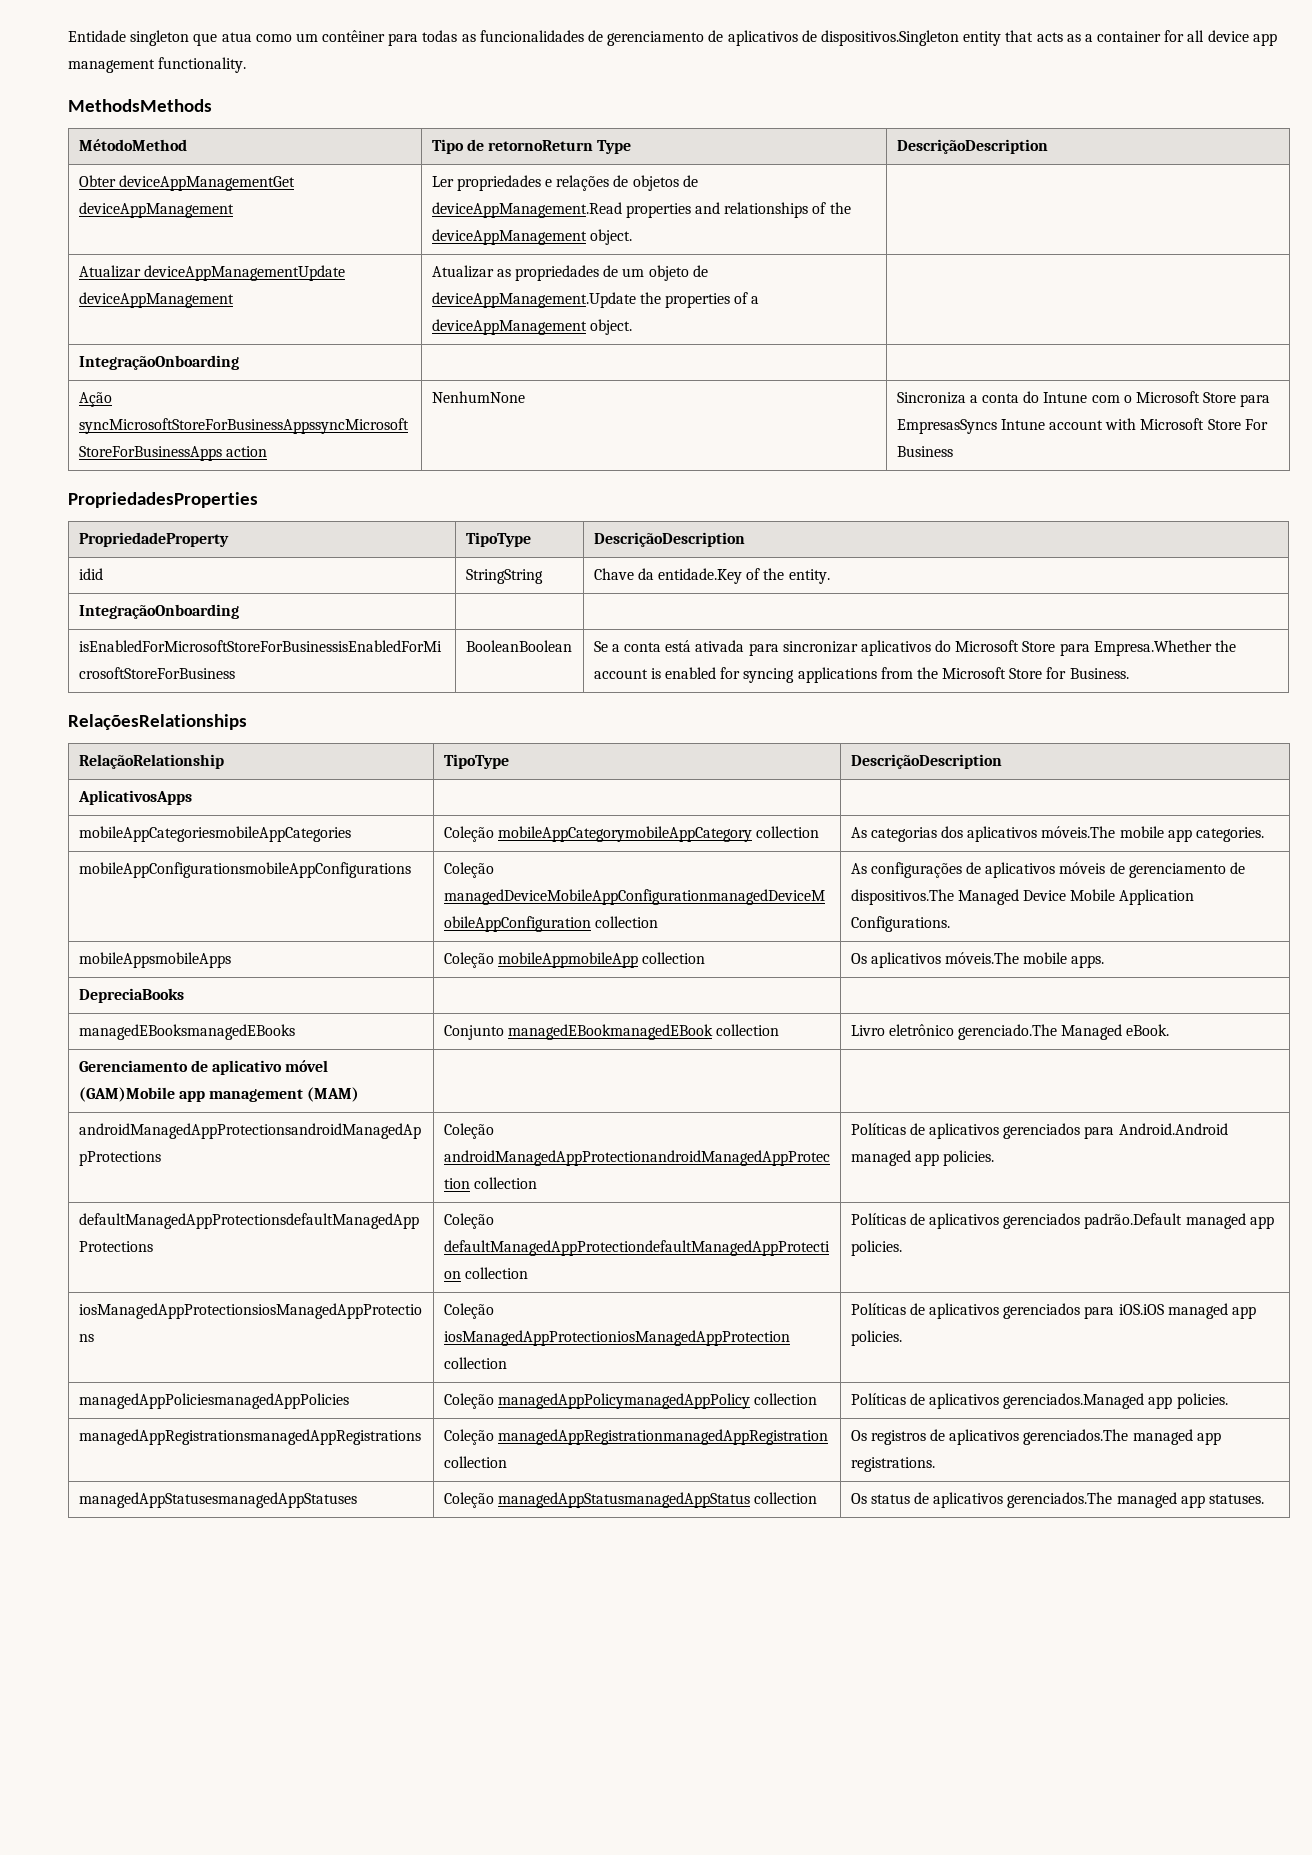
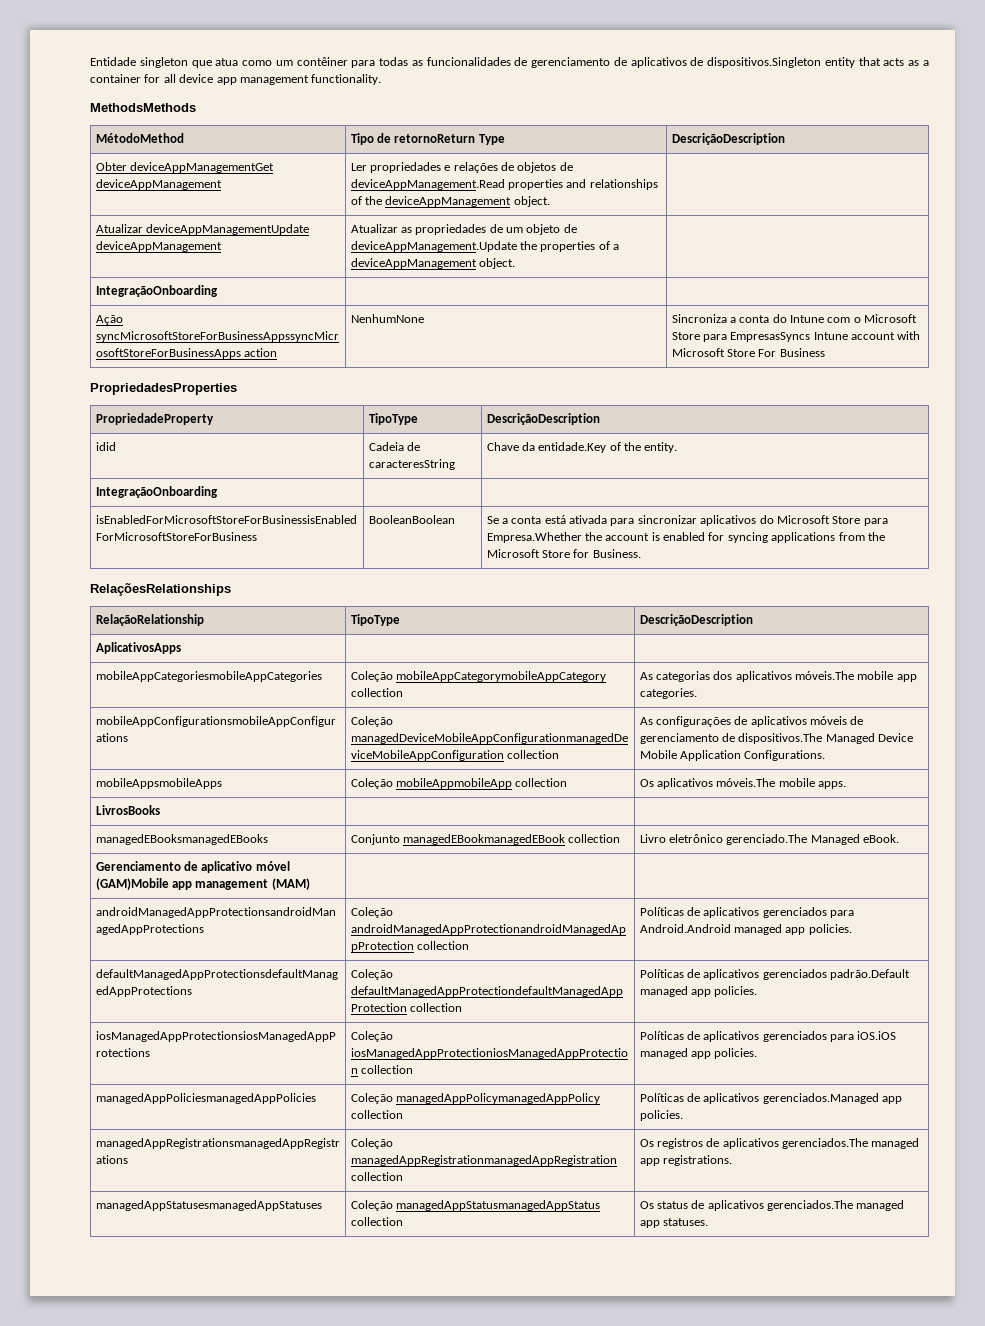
[465,569,543,584] StringString -> [368,442,420,451] [368,459,455,470] Cadeia de caracteresString
[78,988,184,1003] DepreciaBooks -> [95,805,160,815] LivrosBooks

